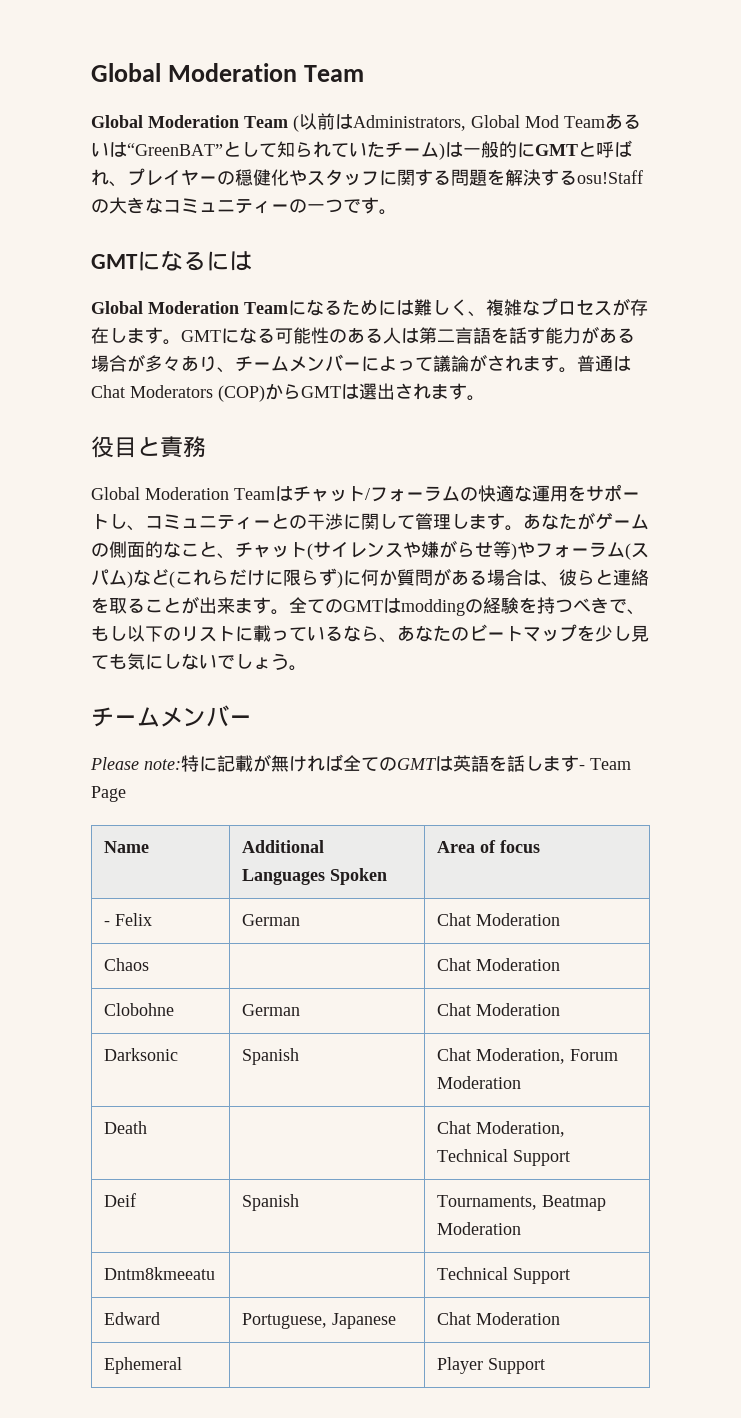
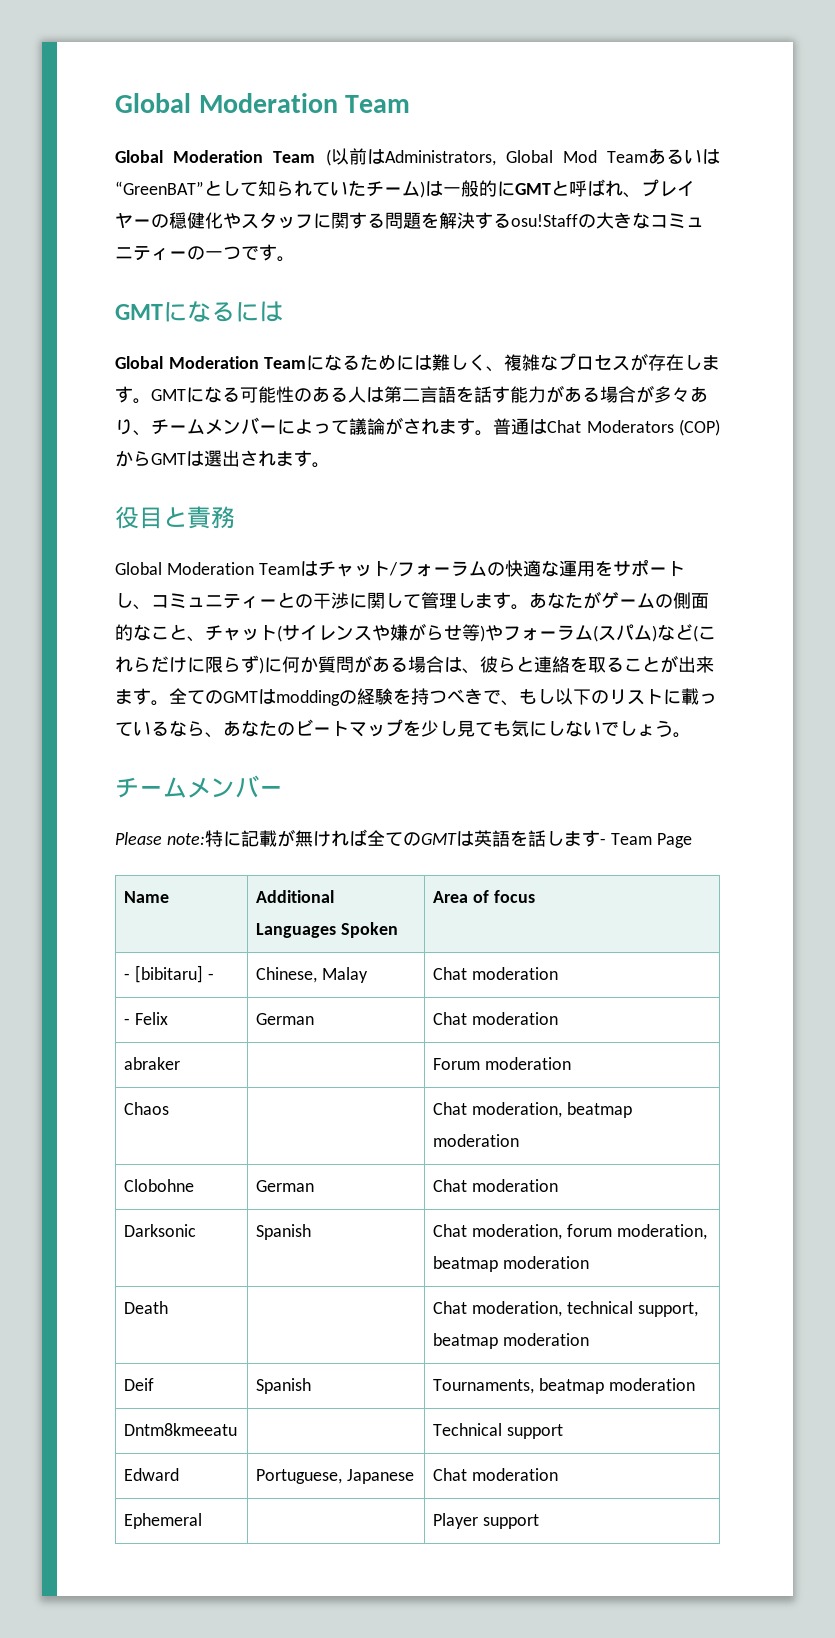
(541, 846) none -> [124,965,215,983] [256,967,369,983] [433,967,559,980] // - [bibitaru] - | Chinese, Malay | Chat moderation
[476,913,561,926] Moderation -> [472,1012,559,1025] [124,1057,181,1070] [433,1057,572,1070] moderation // abraker | | Forum moderation
[476,958,561,971] Moderation -> [472,1102,633,1118] [433,1134,520,1147] moderation, beatmap moderation
[476,1003,561,1016] Moderation -> [472,1179,559,1192] moderation
[476,1048,619,1064] [437,1076,522,1089] [104,1121,148,1134] [437,1121,566,1137] [437,1149,571,1166] Moderation, Forum Moderation // Death | | Chat Moderation, Technical Support -> [472,1224,707,1240] [433,1256,590,1272] [124,1301,169,1314] [433,1301,698,1317] [433,1333,590,1349] moderation, forum moderation, beatmap moderation // Death | | Chat moderation, technical support, beatmap moderation
[542,1195,607,1211] [437,1222,522,1235] Beatmap Moderation -> [539,1378,696,1394] beatmap moderation
[513,1268,571,1284] Support -> [507,1424,564,1439] support
[476,1312,561,1325] Moderation -> [472,1468,559,1481] moderation
[488,1358,546,1374] Support -> [483,1514,540,1529] support

